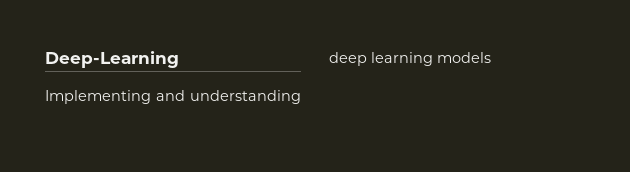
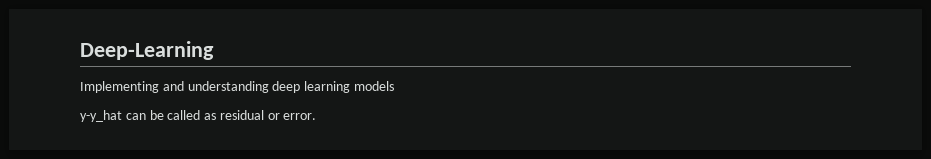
(491, 57) none -> [80,110,317,122] // y-y_hat can be called as residual or error.

